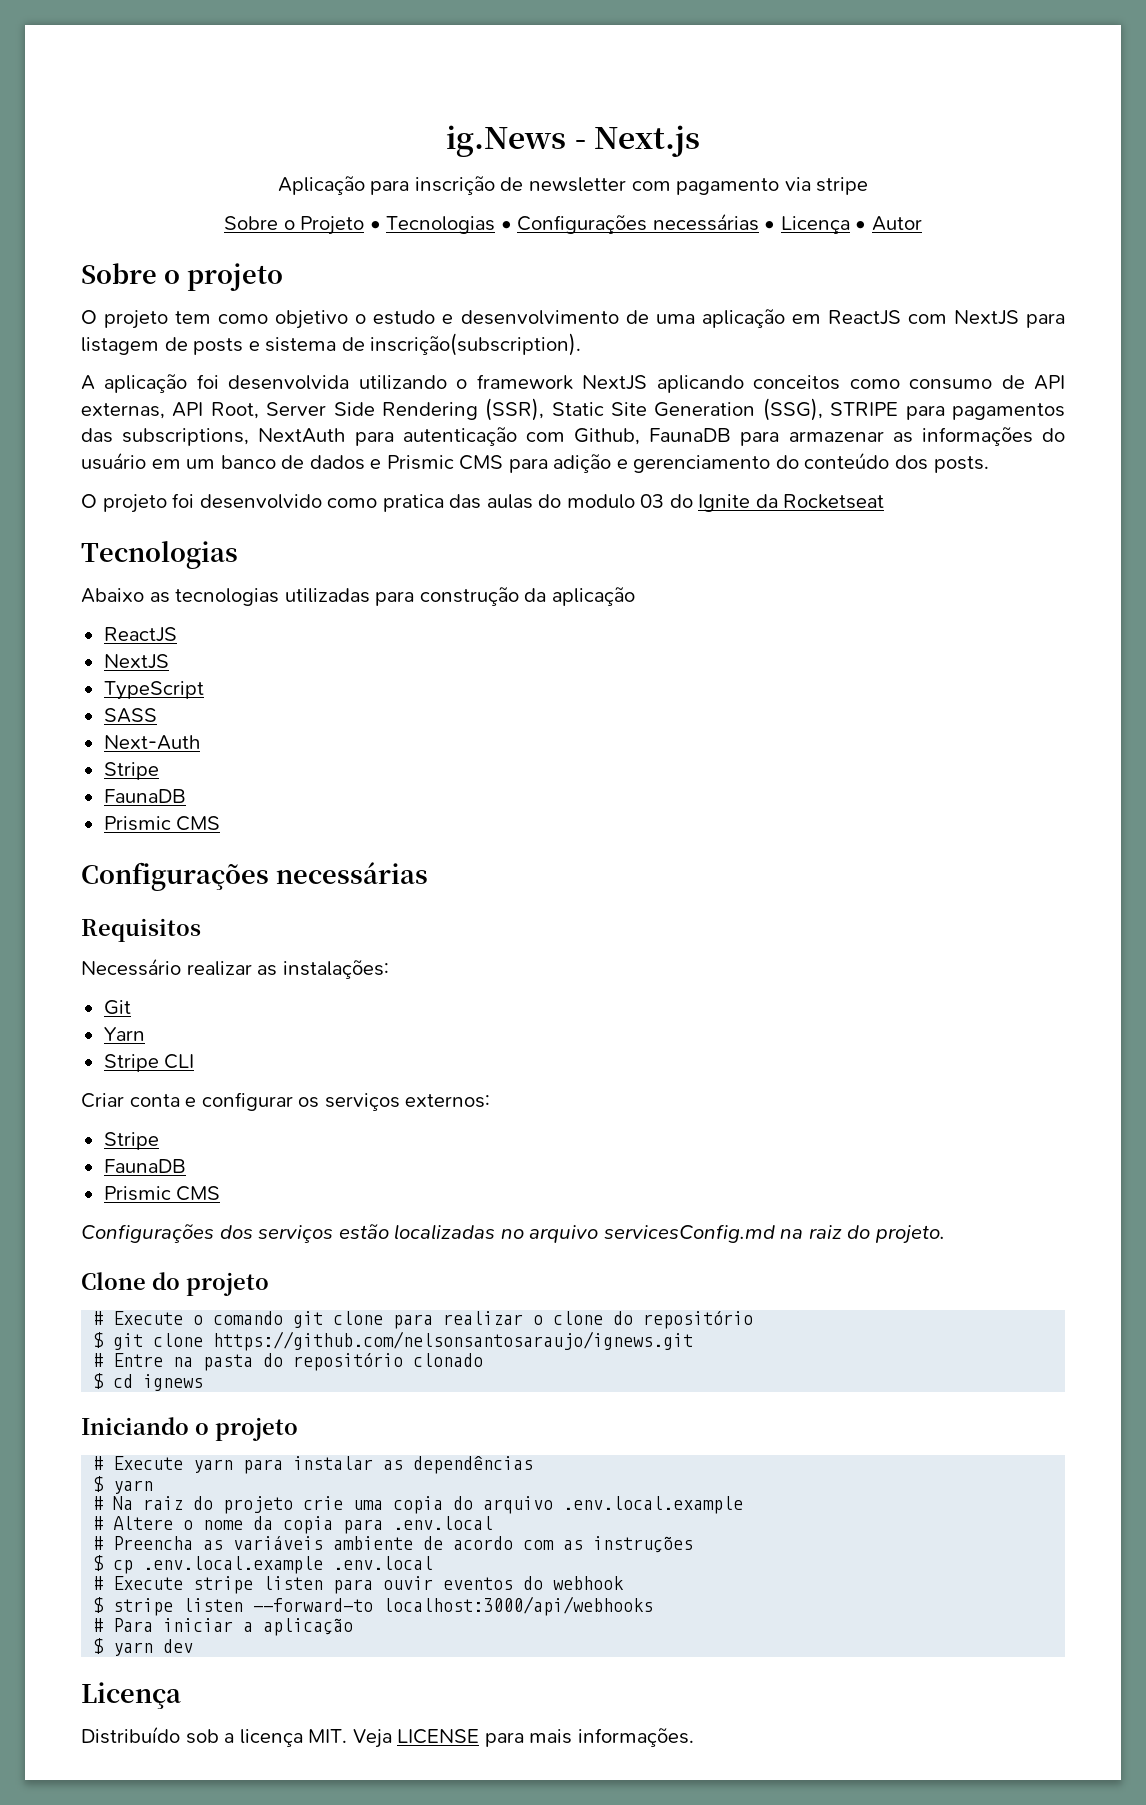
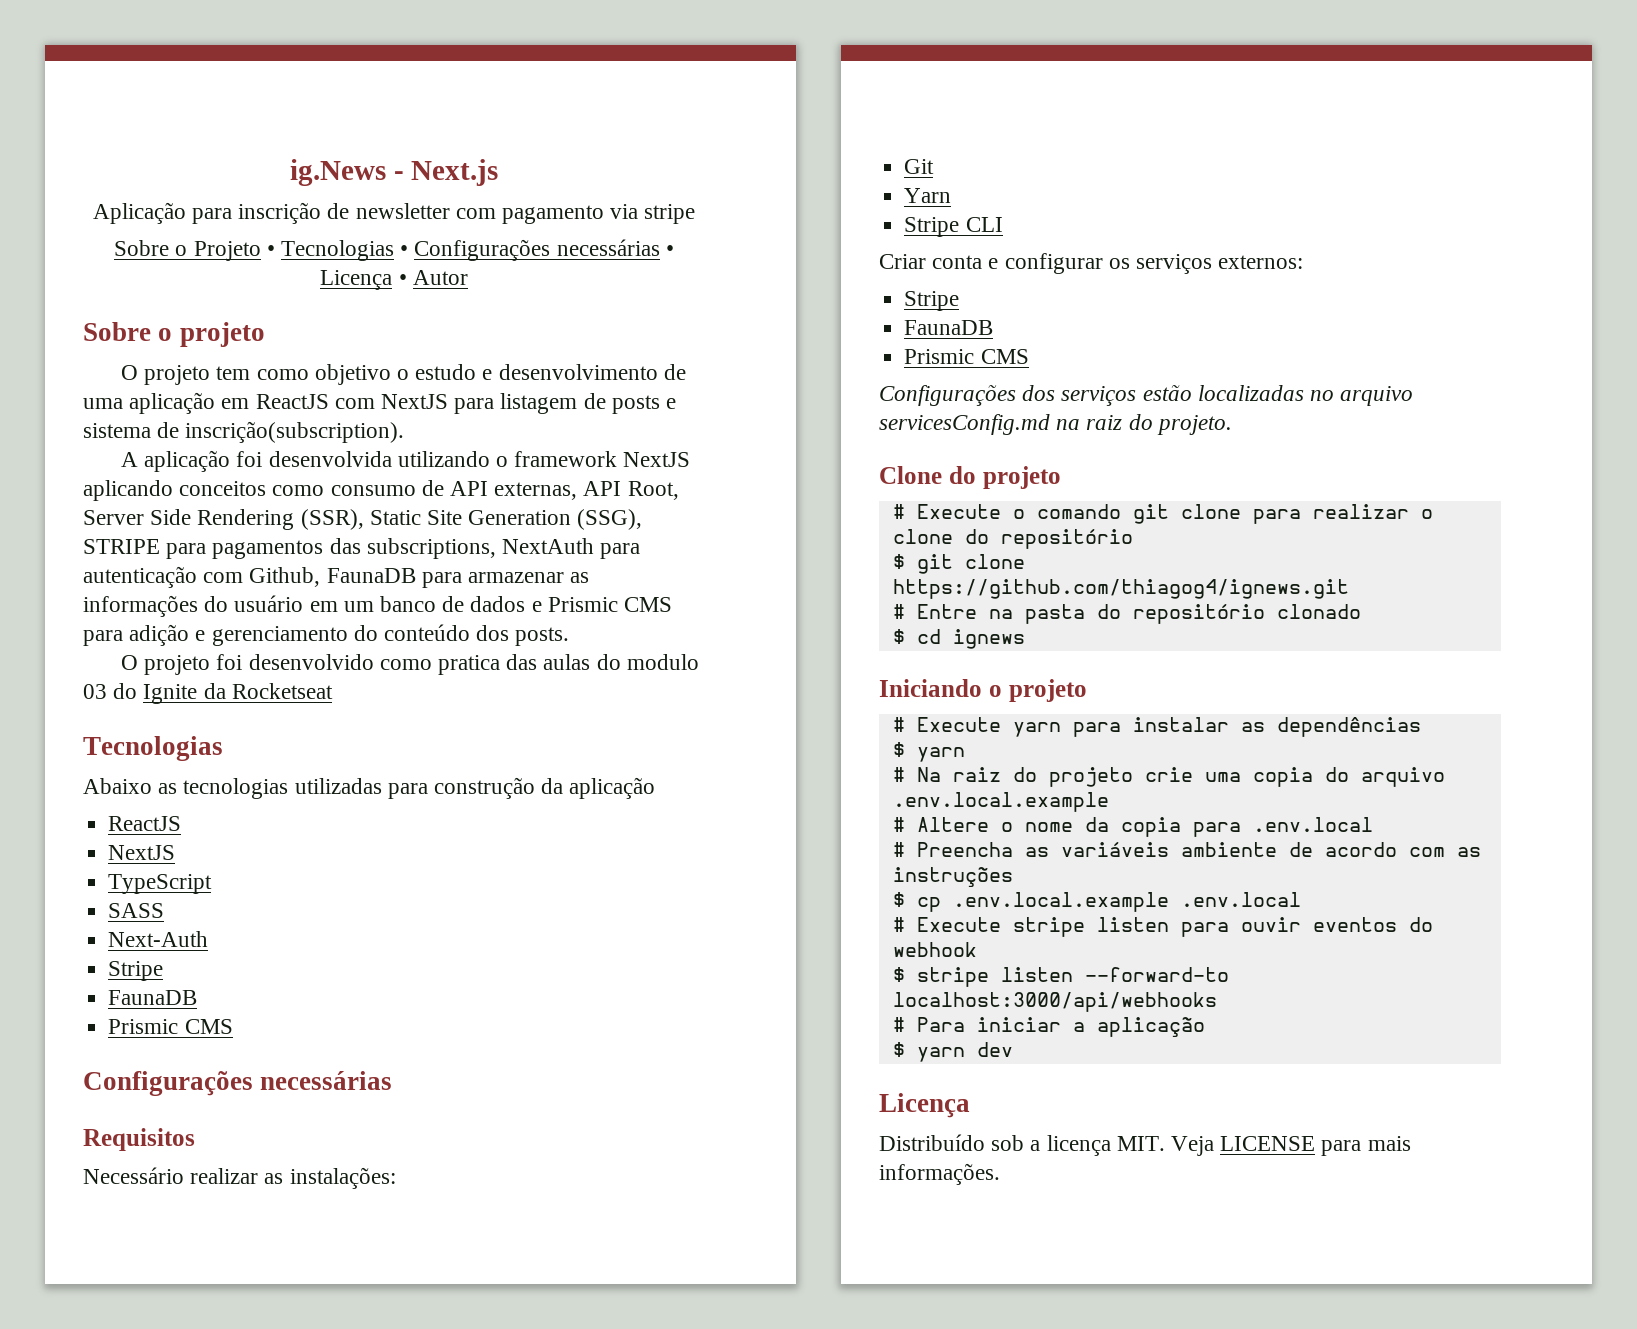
[213,1331,694,1351] https://github.com/nelsonsantosaraujo/ignews.git -> [892,579,1349,599] https://github.com/thiagog4/ignews.git

